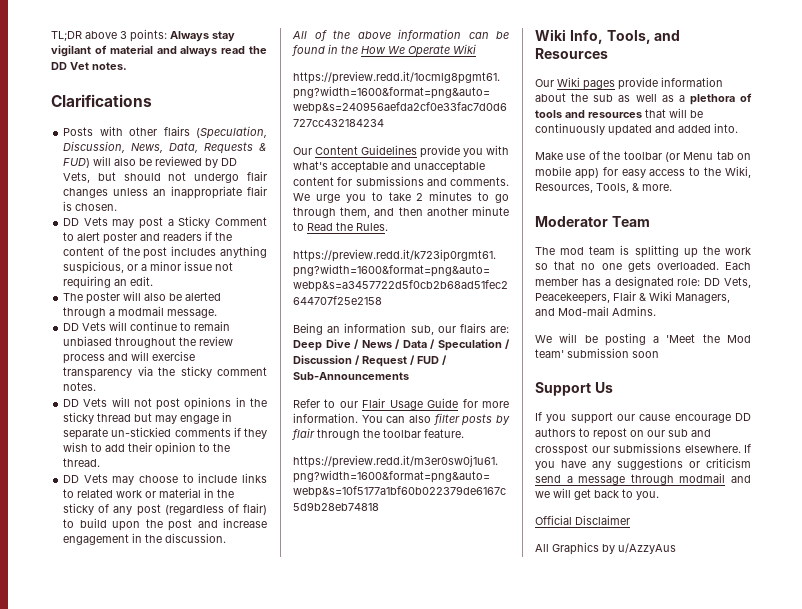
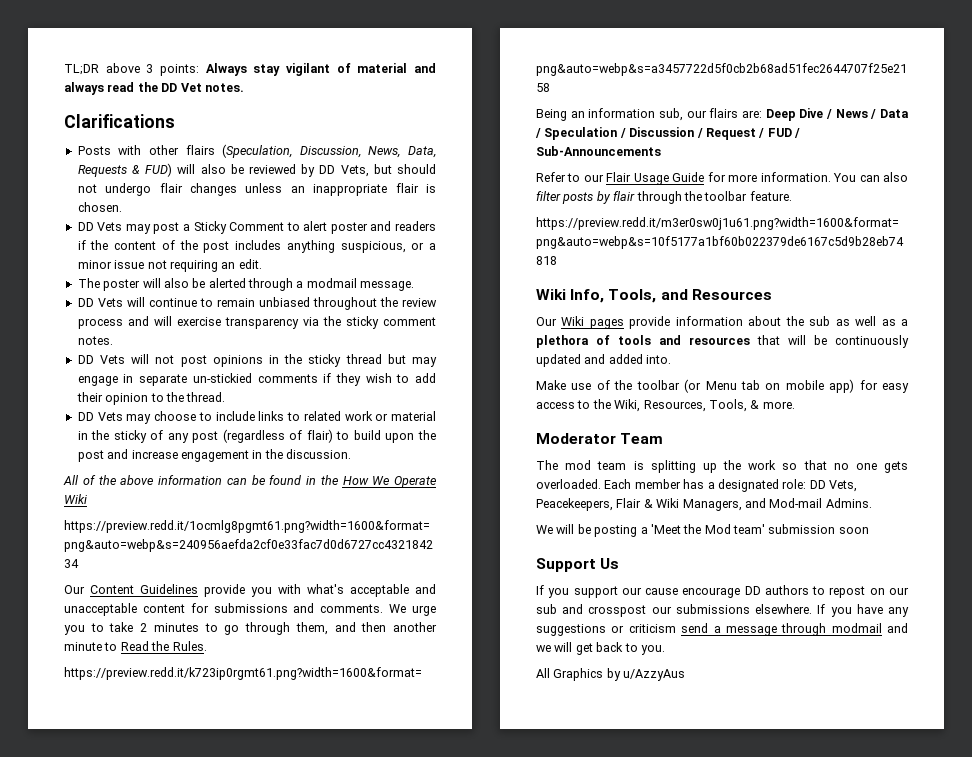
[535,515,630,525] // Official Disclaimer -> (665, 650) none

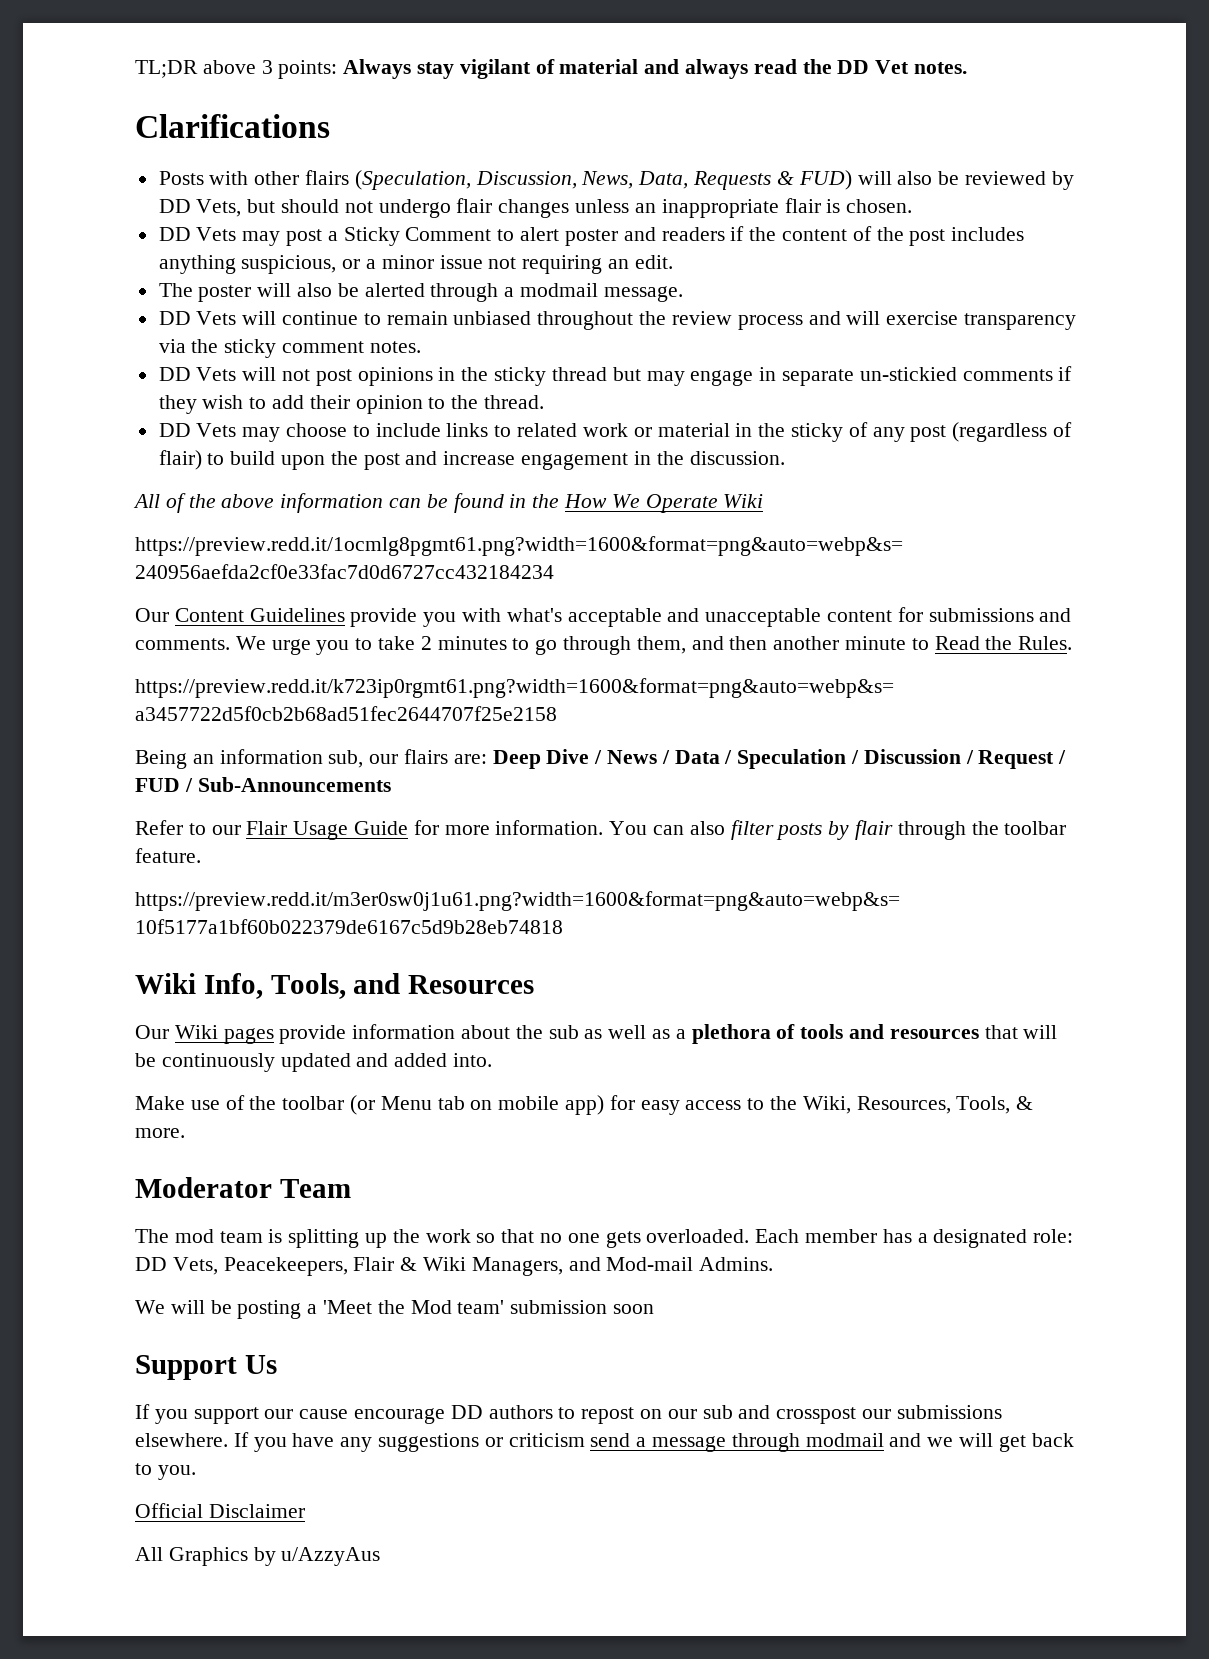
(665, 650) none -> [135,1503,305,1518] // Official Disclaimer

